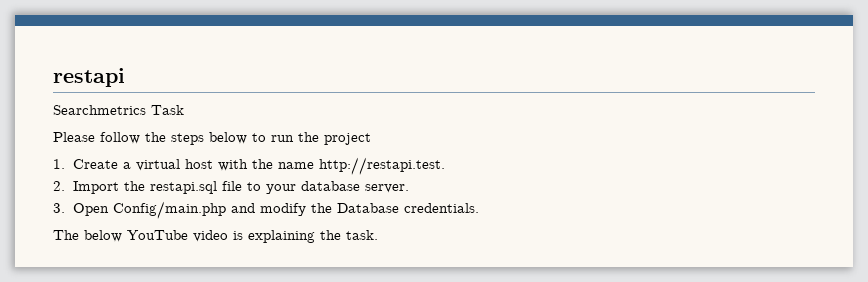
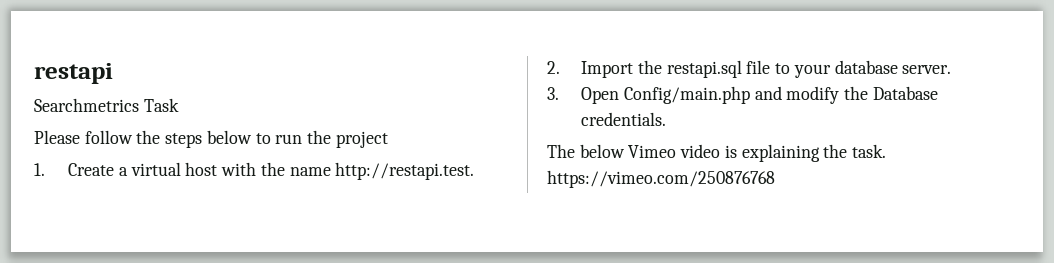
[127,230,188,240] YouTube -> [628,145,677,158] Vimeo
(378, 235) none -> [547,170,775,188] https://vimeo.com/250876768

